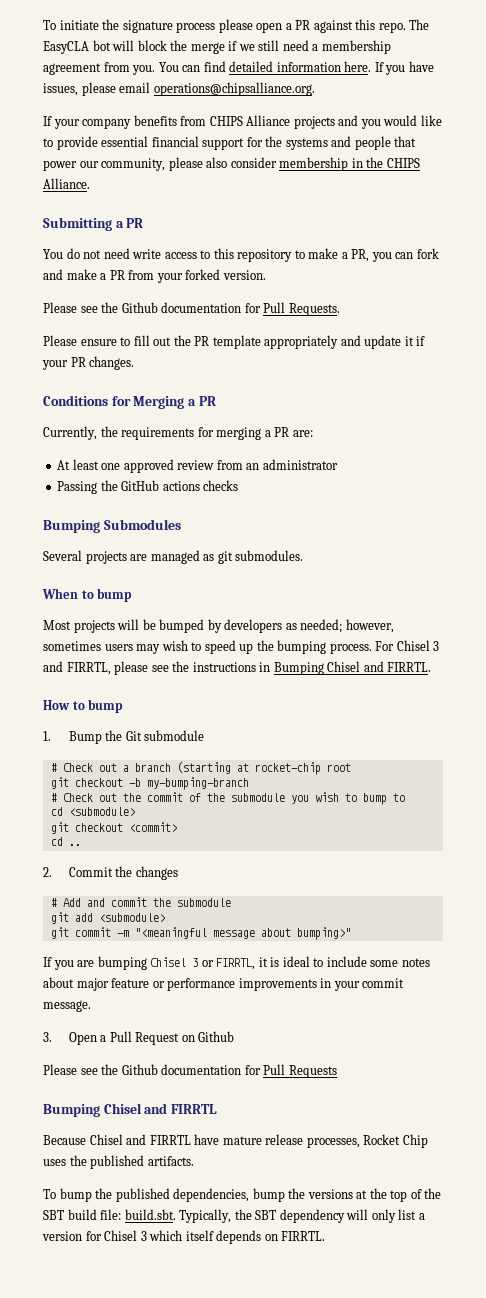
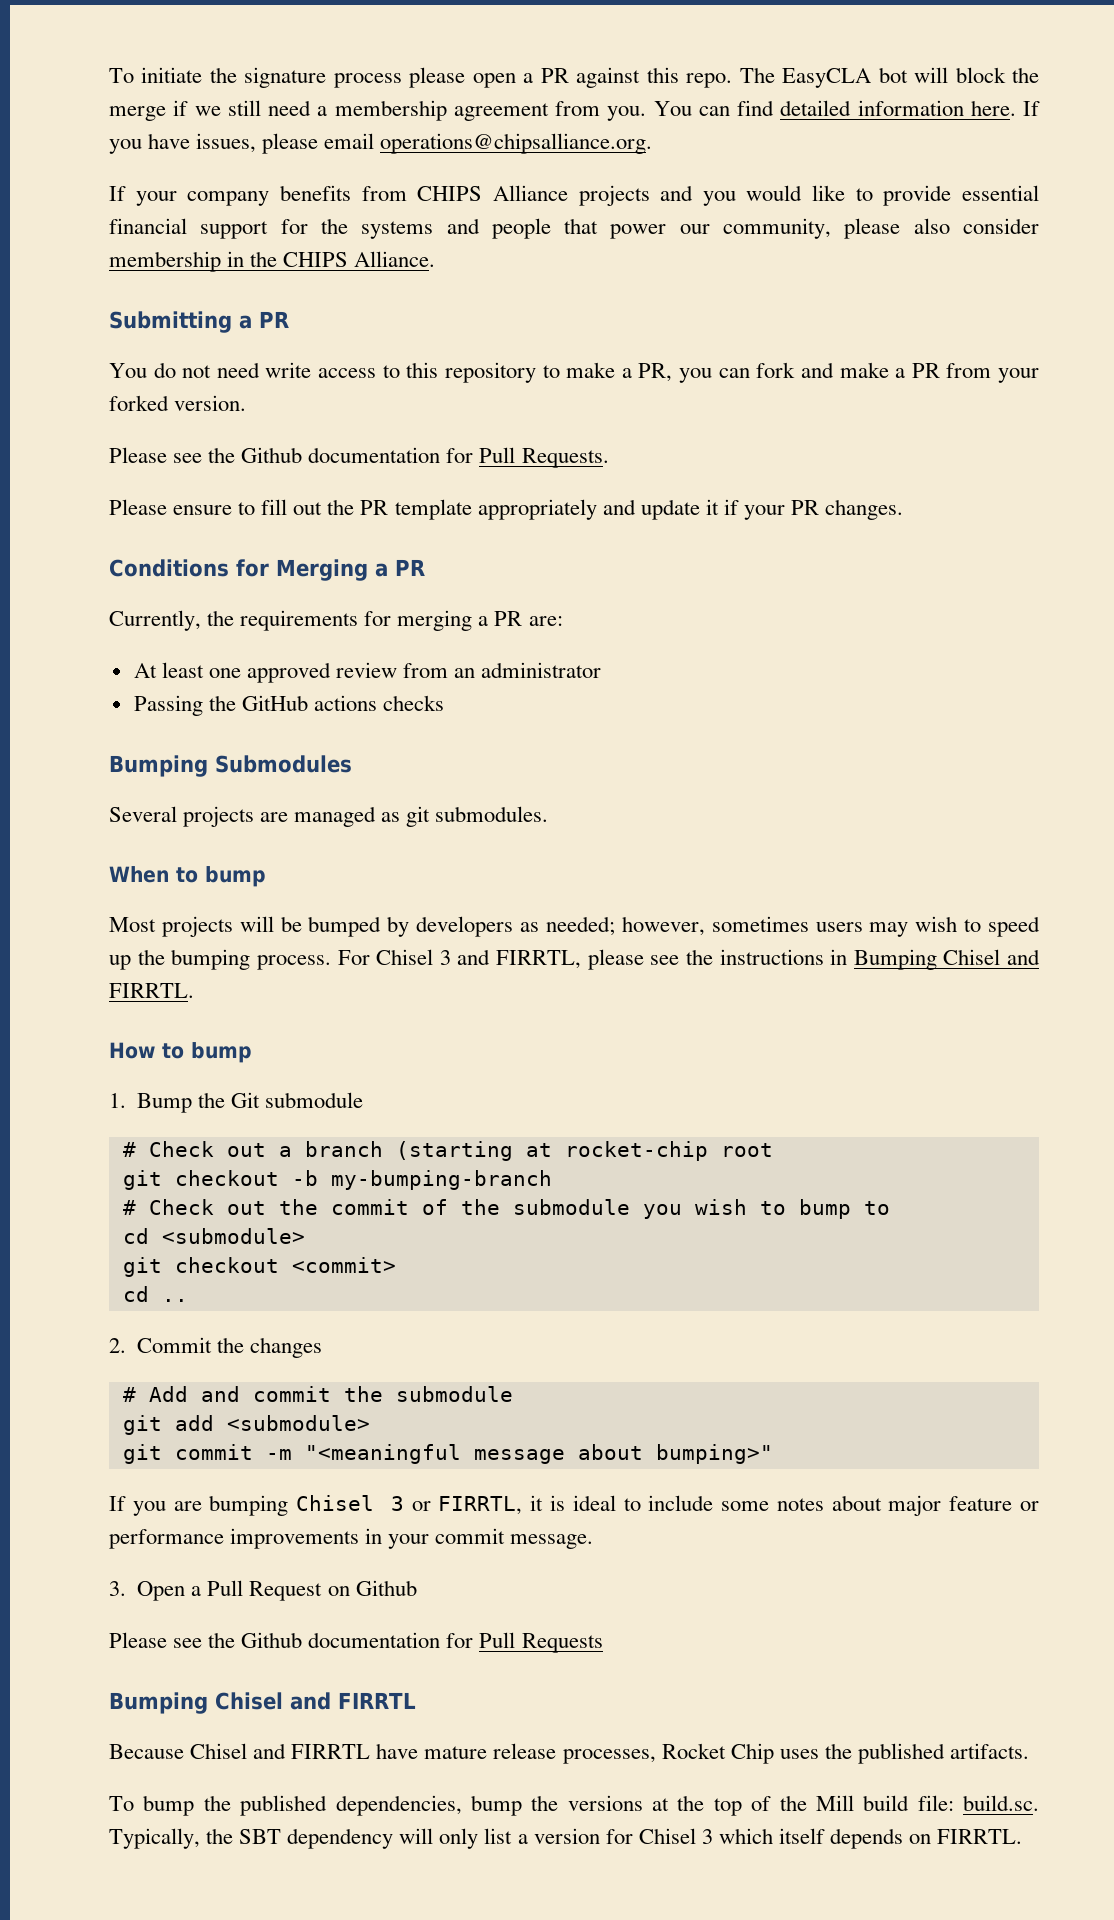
[43,1210,64,1220] SBT -> [815,1795,854,1811] Mill
[124,1209,176,1220] build.sbt. -> [963,1795,1039,1811] build.sc.

